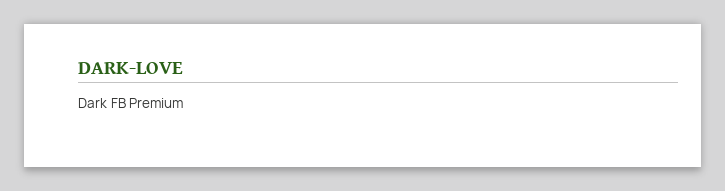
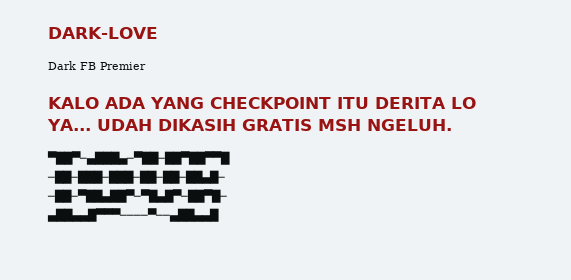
[129,98,184,108] Premium -> [100,62,146,70] [48,97,476,109] [47,119,452,131] [47,151,230,165] [47,170,225,184] [47,189,227,203] [47,208,219,222] Premier // KALO ADA YANG CHECKPOINT ITU DERITA LO YA... UDAH DIKASIH GRATIS MSH NGELUH. // ▀██▀─▄███▄─▀██─██▀██▀▀█ // ─██─███─███─██─██─██▄█─ // ─██─▀██▄██▀─▀█▄█▀─██▀█─ // ▄██▄▄█▀▀▀────▀──▄██▄▄█

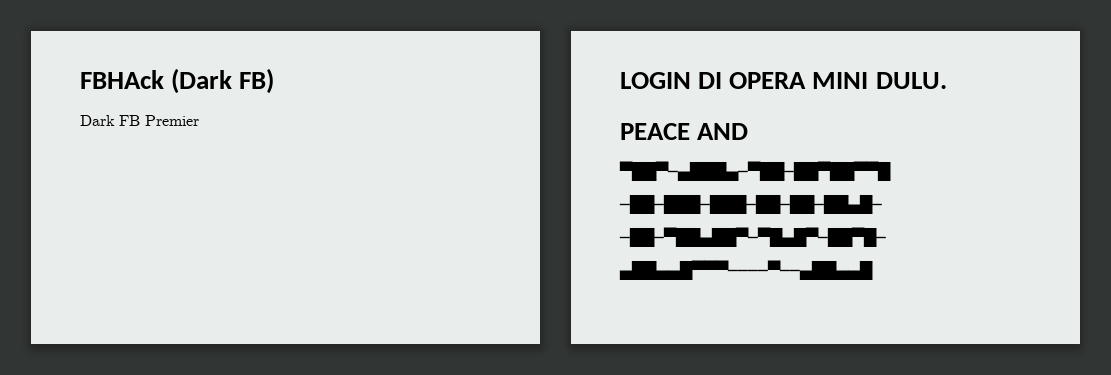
[48,27,158,39] DARK-LOVE -> [80,68,275,94] FBHAck (Dark FB)
[48,97,476,109] [47,119,452,131] KALO ADA YANG CHECKPOINT ITU DERITA LO YA... UDAH DIKASIH GRATIS MSH NGELUH. -> [620,72,947,89] [620,123,749,140] LOGIN DI OPERA MINI DULU. // PEACE AND

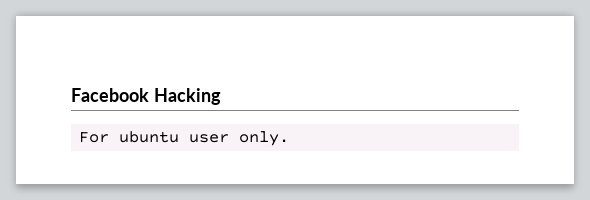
[80,68,275,94] [80,115,199,126] [620,72,947,89] [620,123,749,140] [619,161,891,181] [619,194,882,214] [619,227,886,247] [619,260,873,280] FBHAck (Dark FB) // Dark FB Premier // LOGIN DI OPERA MINI DULU. // PEACE AND // ▀██▀─▄███▄─▀██─██▀██▀▀█ // ─██─███─███─██─██─██▄█─ // ─██─▀██▄██▀─▀█▄█▀─██▀█─ // ▄██▄▄█▀▀▀────▀──▄██▄▄█ -> [71,88,221,105] [79,131,290,146] Facebook Hacking // For ubuntu user only.

